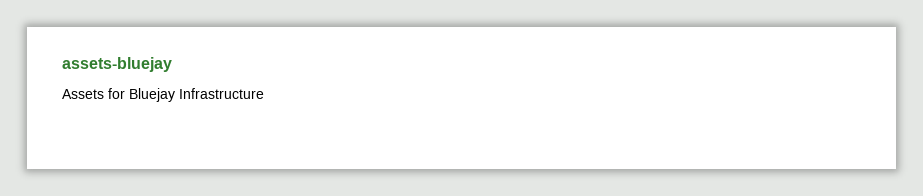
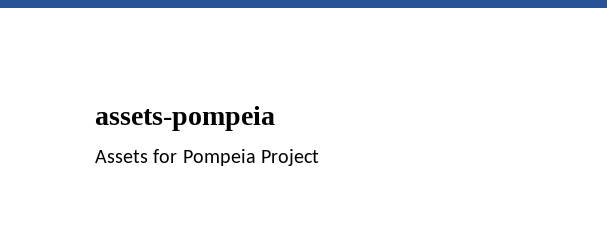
[62,57,172,72] assets-bluejay -> [95,106,275,131] assets-pompeia
[129,88,264,102] Bluejay Infrastructure -> [182,149,320,166] Pompeia Project

